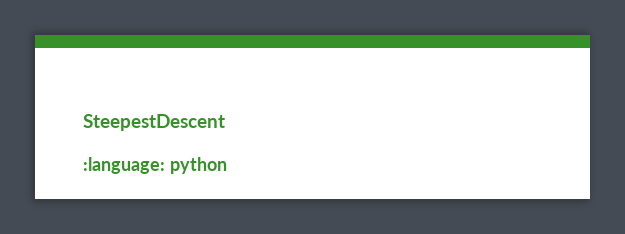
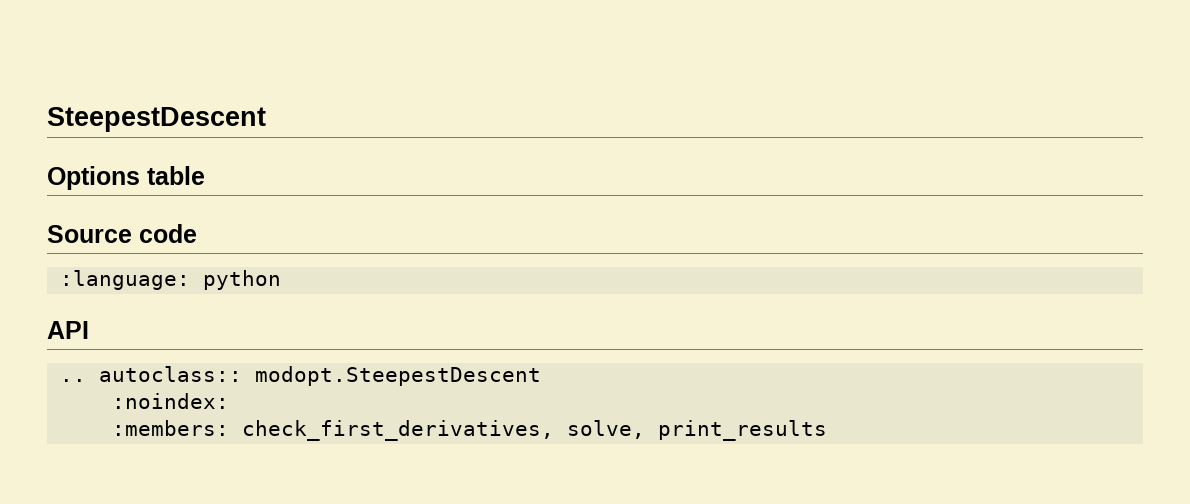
[83,157,227,174] :language: python -> [47,166,205,190] [47,224,197,243] [59,270,281,290] [47,321,89,339] [59,366,541,386] [111,393,229,409] [111,420,827,441] Options table // Source code // :language: python // API // .. autoclass:: modopt.SteepestDescent // :noindex: // :members: check_first_derivatives, solve, print_results

